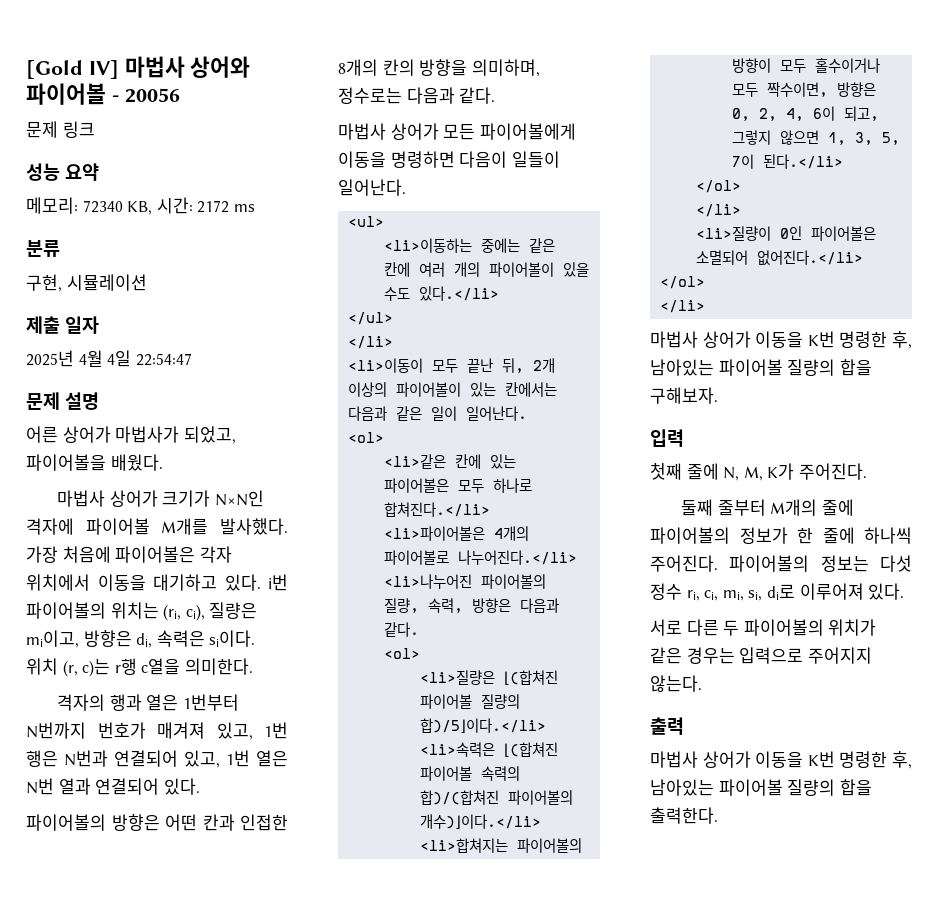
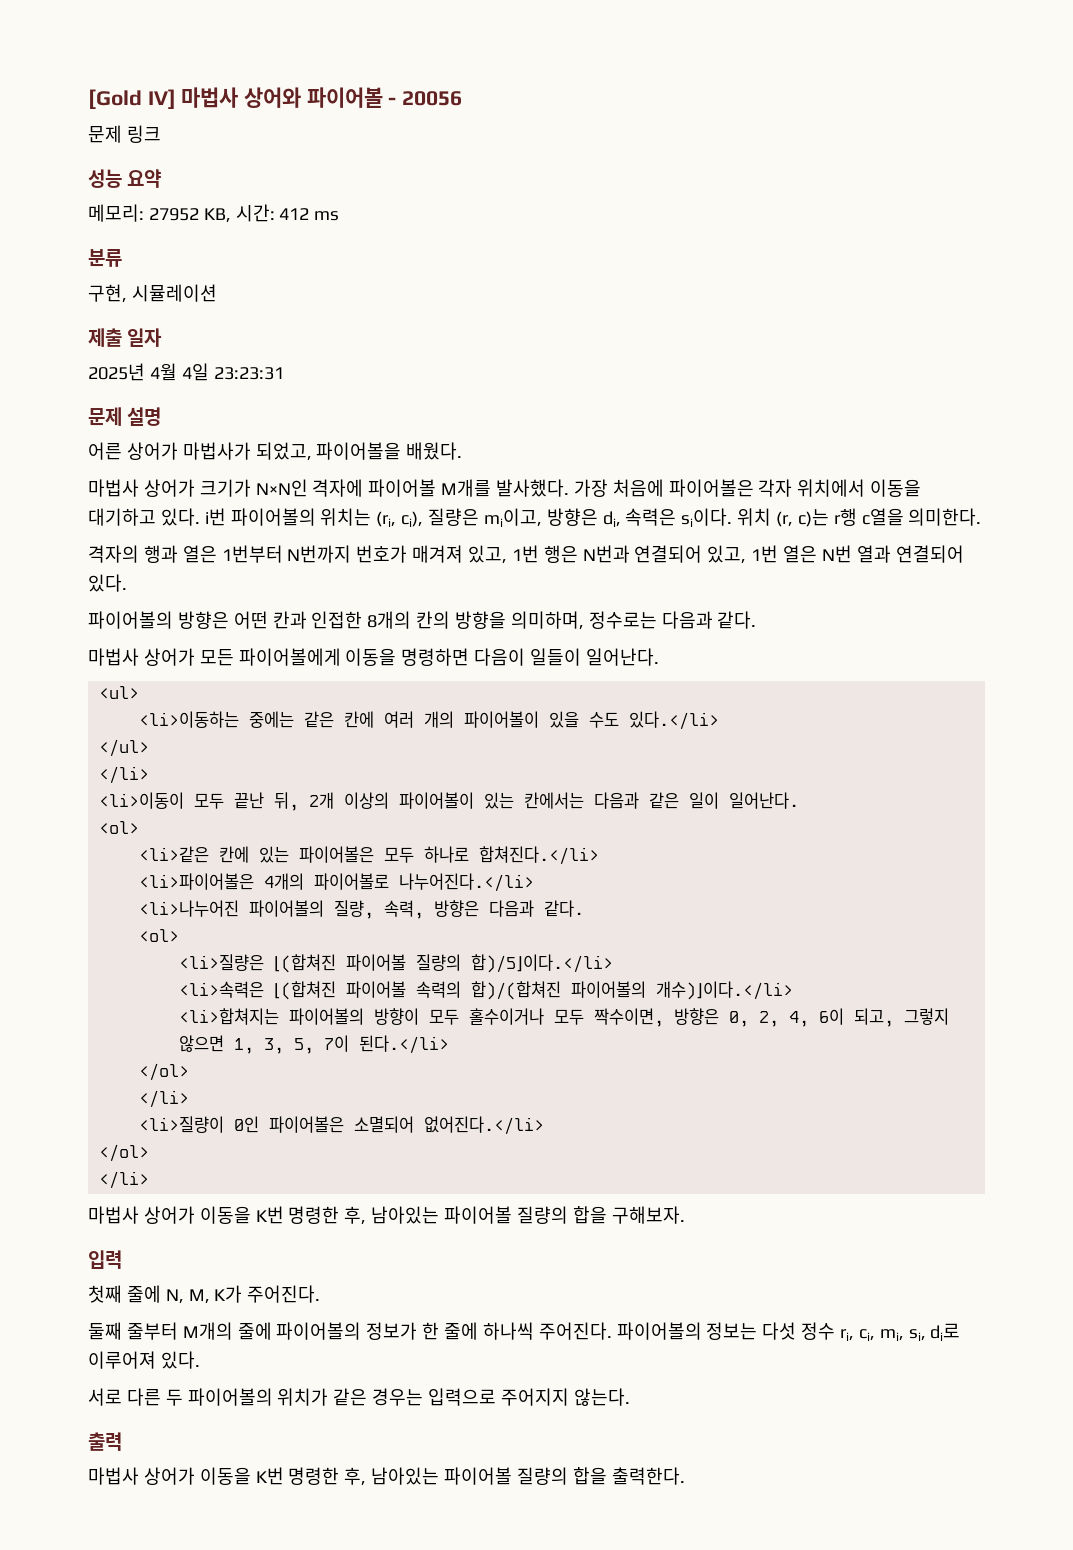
[82,200,123,213] 72340 -> [148,208,199,221] 27952
[197,200,230,213] 2172 -> [279,208,310,220] 412
[135,353,192,366] 22:54:47 -> [213,367,284,380] 23:23:31

